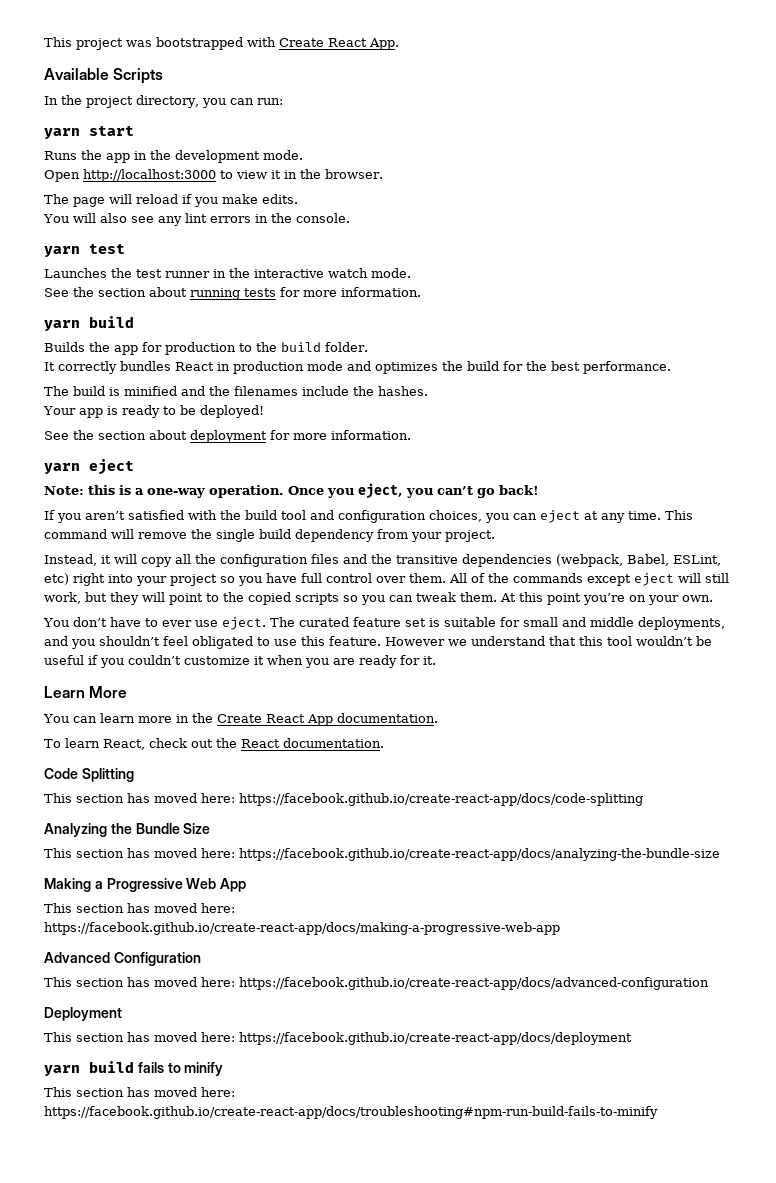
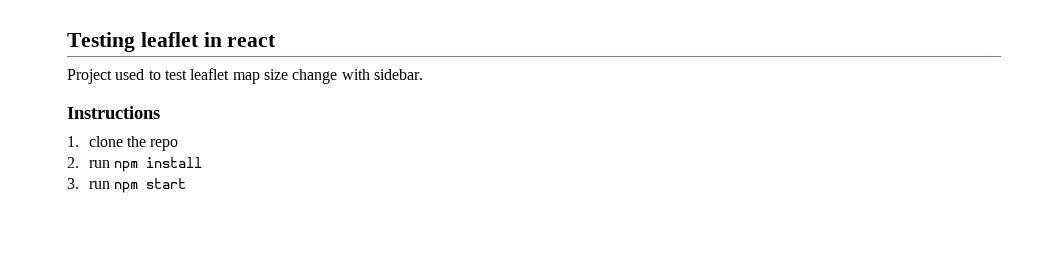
[44,37,399,50] [44,68,164,84] [44,95,283,108] [44,126,134,139] [44,150,303,163] [44,169,383,182] [44,194,298,207] [43,213,350,226] [44,244,125,257] [44,268,411,278] [44,287,421,300] [44,316,134,331] [44,342,368,355] [44,361,671,374] [44,386,428,396] [43,405,264,418] [44,430,411,443] [44,459,134,475] [44,483,539,499] [44,510,693,523] [44,529,495,542] [44,554,721,567] [44,573,729,586] [44,592,713,605] [43,617,725,630] [44,636,712,649] [44,655,436,668] [44,686,128,698] [43,713,438,726] [44,738,384,750] [44,768,134,782] [44,793,643,806] [44,823,211,837] [44,848,720,861] [44,878,247,892] [44,903,235,913] [44,922,560,935] [44,952,201,966] [44,977,709,990] [44,1007,122,1021] [44,1032,632,1045] [44,1061,224,1076] [44,1087,235,1097] [44,1106,658,1119] This project was bootstrapped with Create React App. // Available Scripts // In the project directory, you can run: // yarn start // Runs the app in the development mode. // Open http://localhost:3000 to view it in the browser. // The page will reload if you make edits. // You will also see any lint errors in the console. // yarn test // Launches the test runner in the interactive watch mode. // See the section about running tests for more information. // yarn build // Builds the app for production to the build folder. // It correctly bundles React in production mode and optimizes the build for the best performance. // The build is minified and the filenames include the hashes. // Your app is ready to be deployed! // See the section about deployment for more information. // yarn eject // Note: this is a one-way operation. Once you eject, you can’t go back! // If you aren’t satisfied with the build tool and configuration choices, you can eject at any time. This command will remove the single build dependency from your project. // Instead, it will copy all the configuration files and the transitive dependencies (webpack, Babel, ESLint, etc) right into your project so you have full control over them. All of the commands except eject will still work, but they will point to the copied scripts so you can tweak them. At this point you’re on your own. // You don’t have to ever use eject. The curated feature set is suitable for small and middle deployments, and you shouldn’t feel obligated to use this feature. However we understand that this tool wouldn’t be useful if you couldn’t customize it when you are ready for it. // Learn More // You can learn more in the Create React App documentation. // To learn React, check out the React documentation. // Code Splitting // This section has moved here: https://facebook.github.io/create-react-app/docs/code-splitting // Analyzing the Bundle Size // This section has moved here: https://facebook.github.io/create-react-app/docs/analyzing-the-bundle-size // Making a Progressive Web App // This section has moved here: https://facebook.github.io/create-react-app/docs/making-a-progressive-web-app // Advanced Configuration // This section has moved here: https://facebook.github.io/create-react-app/docs/advanced-configuration // Deployment // This section has moved here: https://facebook.github.io/create-react-app/docs/deployment // yarn build fails to minify // This section has moved here: https://facebook.github.io/create-react-app/docs/troubleshooting#npm-run-build-fails-to-minify -> [67,32,277,52] [67,68,423,84] [67,106,160,119] [67,136,179,151] [67,157,202,172] [67,178,186,193] Testing leaflet in react // Project used to test leaflet map size change with sidebar. // Instructions // 1. clone the repo // 2. run npm install // 3. run npm start

